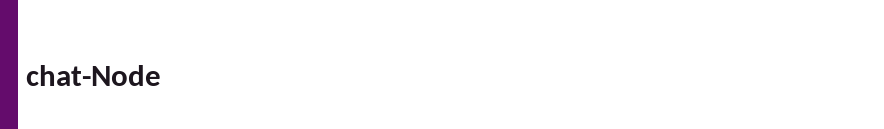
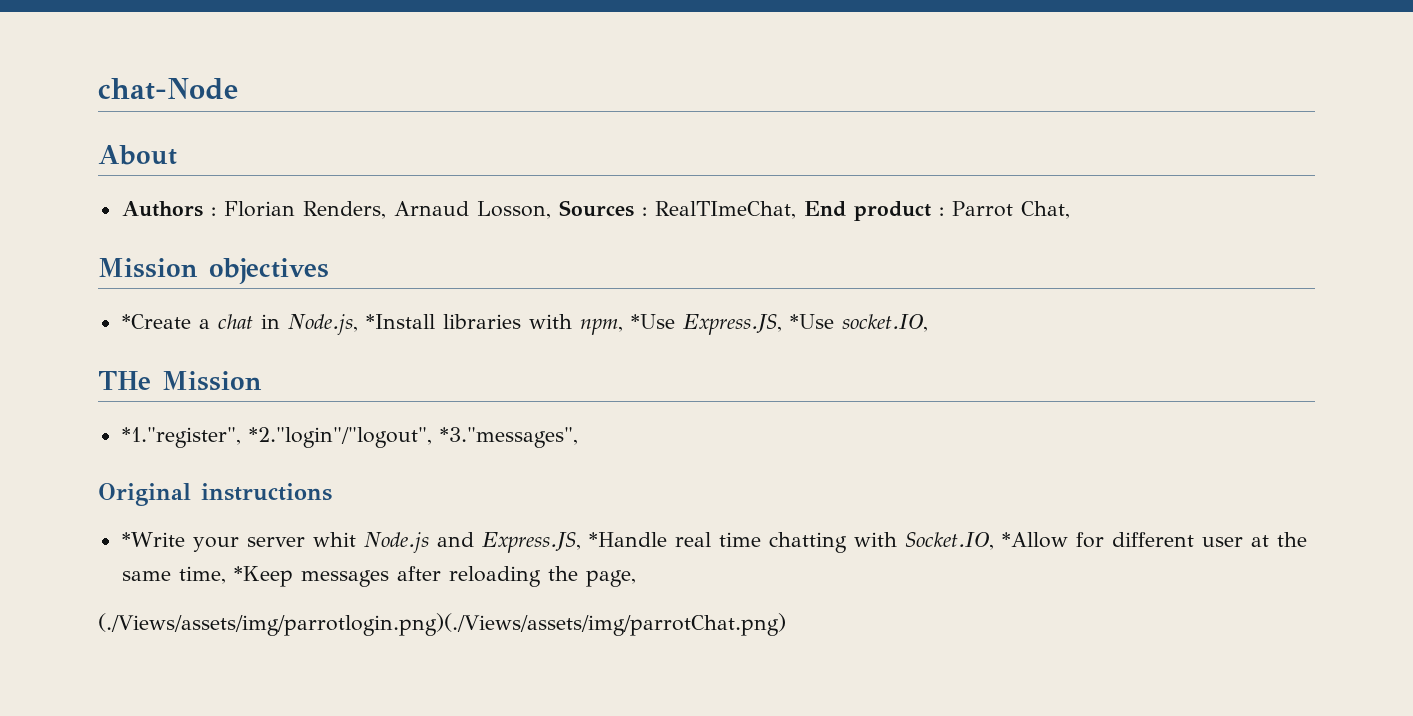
(161, 75) none -> [98,145,177,165] [121,200,1070,221] [98,258,329,284] [121,314,928,335] [98,371,262,391] [121,427,578,448] [98,483,332,506] [121,532,1307,553] [121,566,636,587] [98,613,786,636] // About // Authors : Florian Renders, Arnaud Losson, Sources : RealTImeChat, End product : Parrot Chat, // Mission objectives // *Create a chat in Node.js, *Install libraries with npm, *Use Express.JS, *Use socket.IO, // THe Mission // *1."register", *2."login"/"logout", *3."messages", // Original instructions // *Write your server whit Node.js and Express.JS, *Handle real time chatting with Socket.IO, *Allow for different user at the same time, *Keep messages after reloading the page, // (./Views/assets/img/parrotlogin.png)(./Views/assets/img/parrotChat.png)

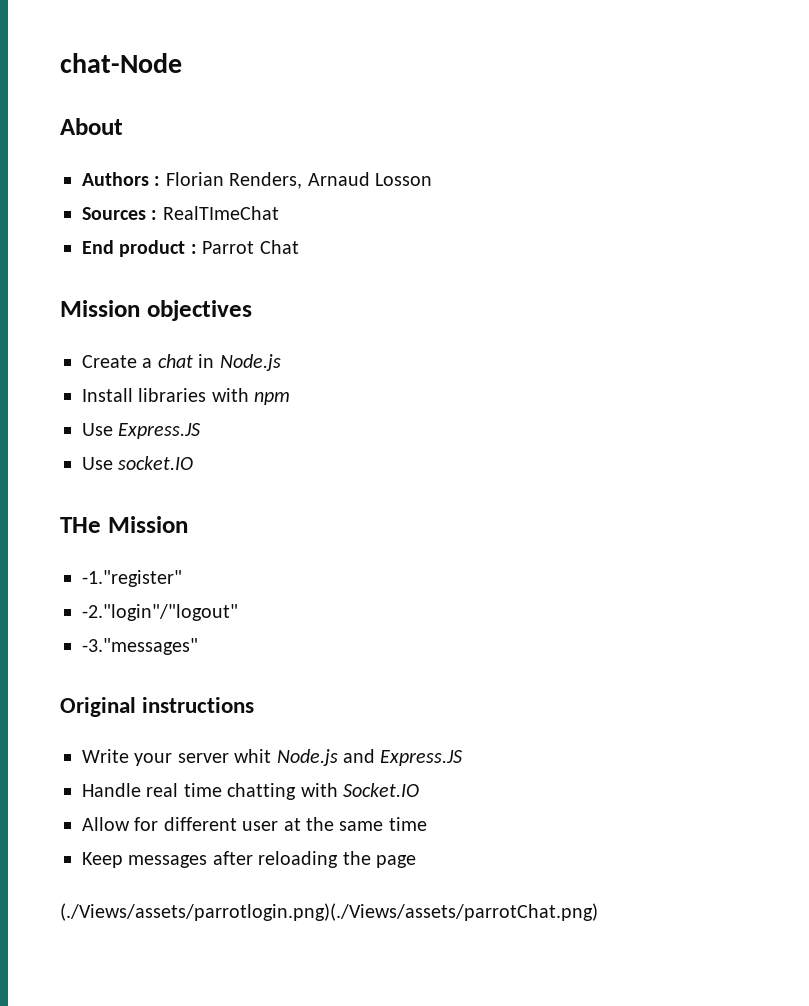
[476,201,551,219] Losson, -> [375,173,432,186] Losson //
[654,201,796,219] RealTImeChat, -> [162,206,279,220] RealTImeChat //
[1020,201,1070,219] Chat, -> [259,240,299,254] Chat
[121,314,191,329] *Create -> [82,355,137,368] Create
[287,314,928,335] Node.js, *Install libraries with npm, *Use Express.JS, *Use socket.IO, -> [219,354,281,371] [82,388,291,405] [82,423,202,439] [82,456,194,470] Node.js // Install libraries with npm // Use Express.JS // Use socket.IO
[121,427,578,448] *1."register", *2."login"/"logout", *3."messages", -> [82,570,182,587] [82,604,238,621] [82,638,198,655] -1."register" // -2."login"/"logout" // -3."messages"
[121,532,185,547] *Write -> [82,749,129,763] Write
[481,532,667,553] Express.JS, *Handle -> [380,750,464,766] [82,783,141,797] Express.JS // Handle
[904,532,1068,550] Socket.IO, *Allow -> [343,783,419,797] [82,817,130,831] Socket.IO // Allow
[178,566,293,587] time, *Keep -> [388,817,427,831] [82,852,123,868] time // Keep
[585,570,636,587] [98,613,786,636] page, // (./Views/assets/img/parrotlogin.png)(./Views/assets/img/parrotChat.png) -> [376,855,416,868] [60,903,598,921] page // (./Views/assets/parrotlogin.png)(./Views/assets/parrotChat.png)

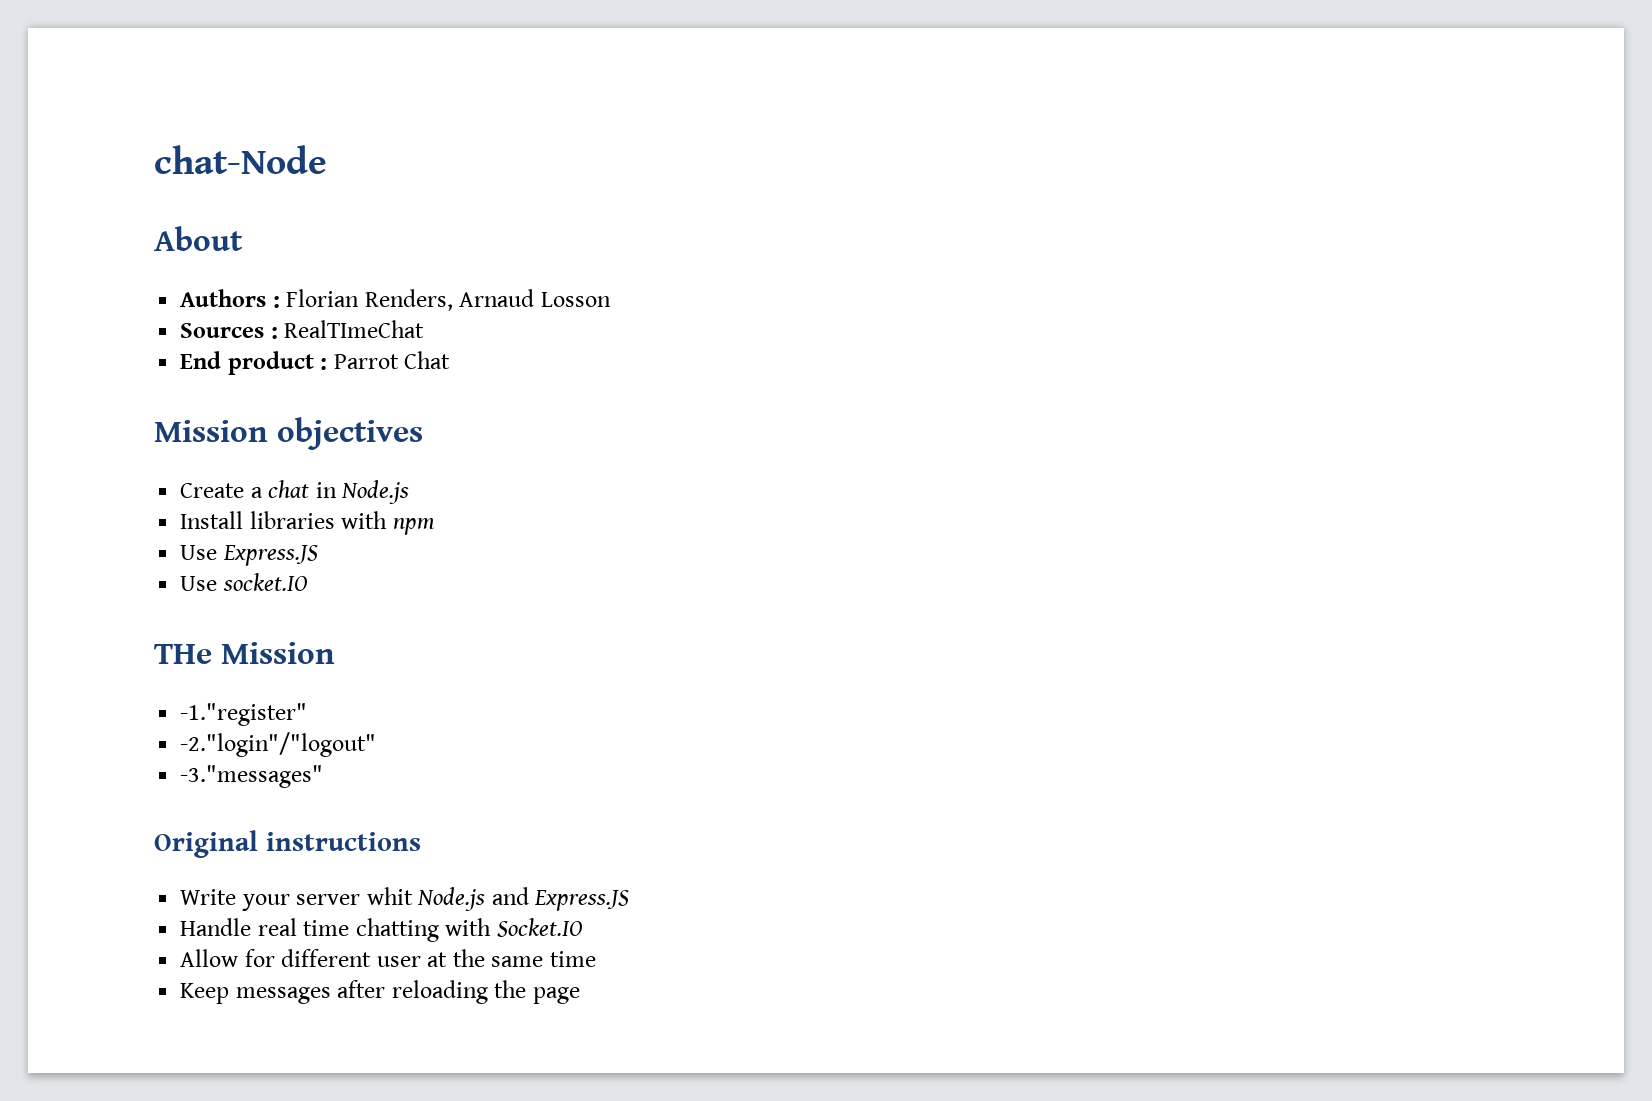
[60,903,598,921] // (./Views/assets/parrotlogin.png)(./Views/assets/parrotChat.png) -> (580, 995) none

